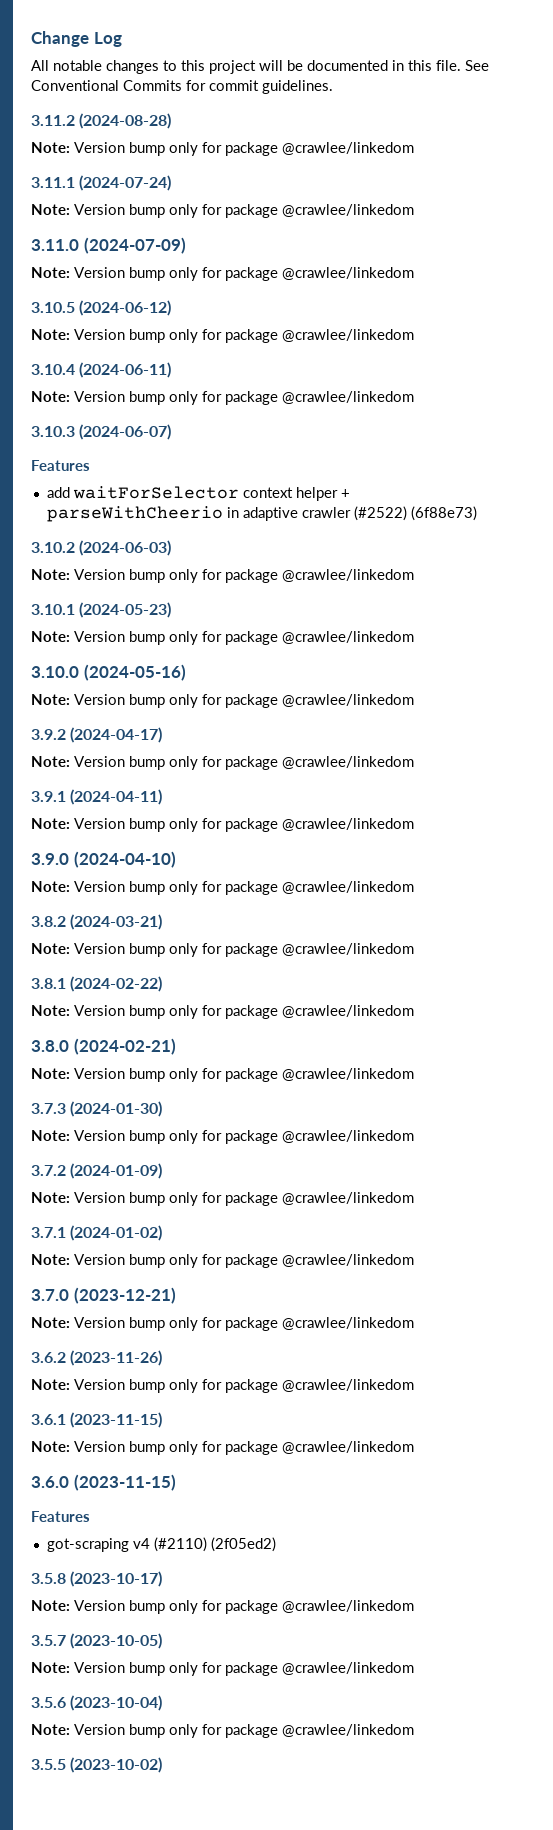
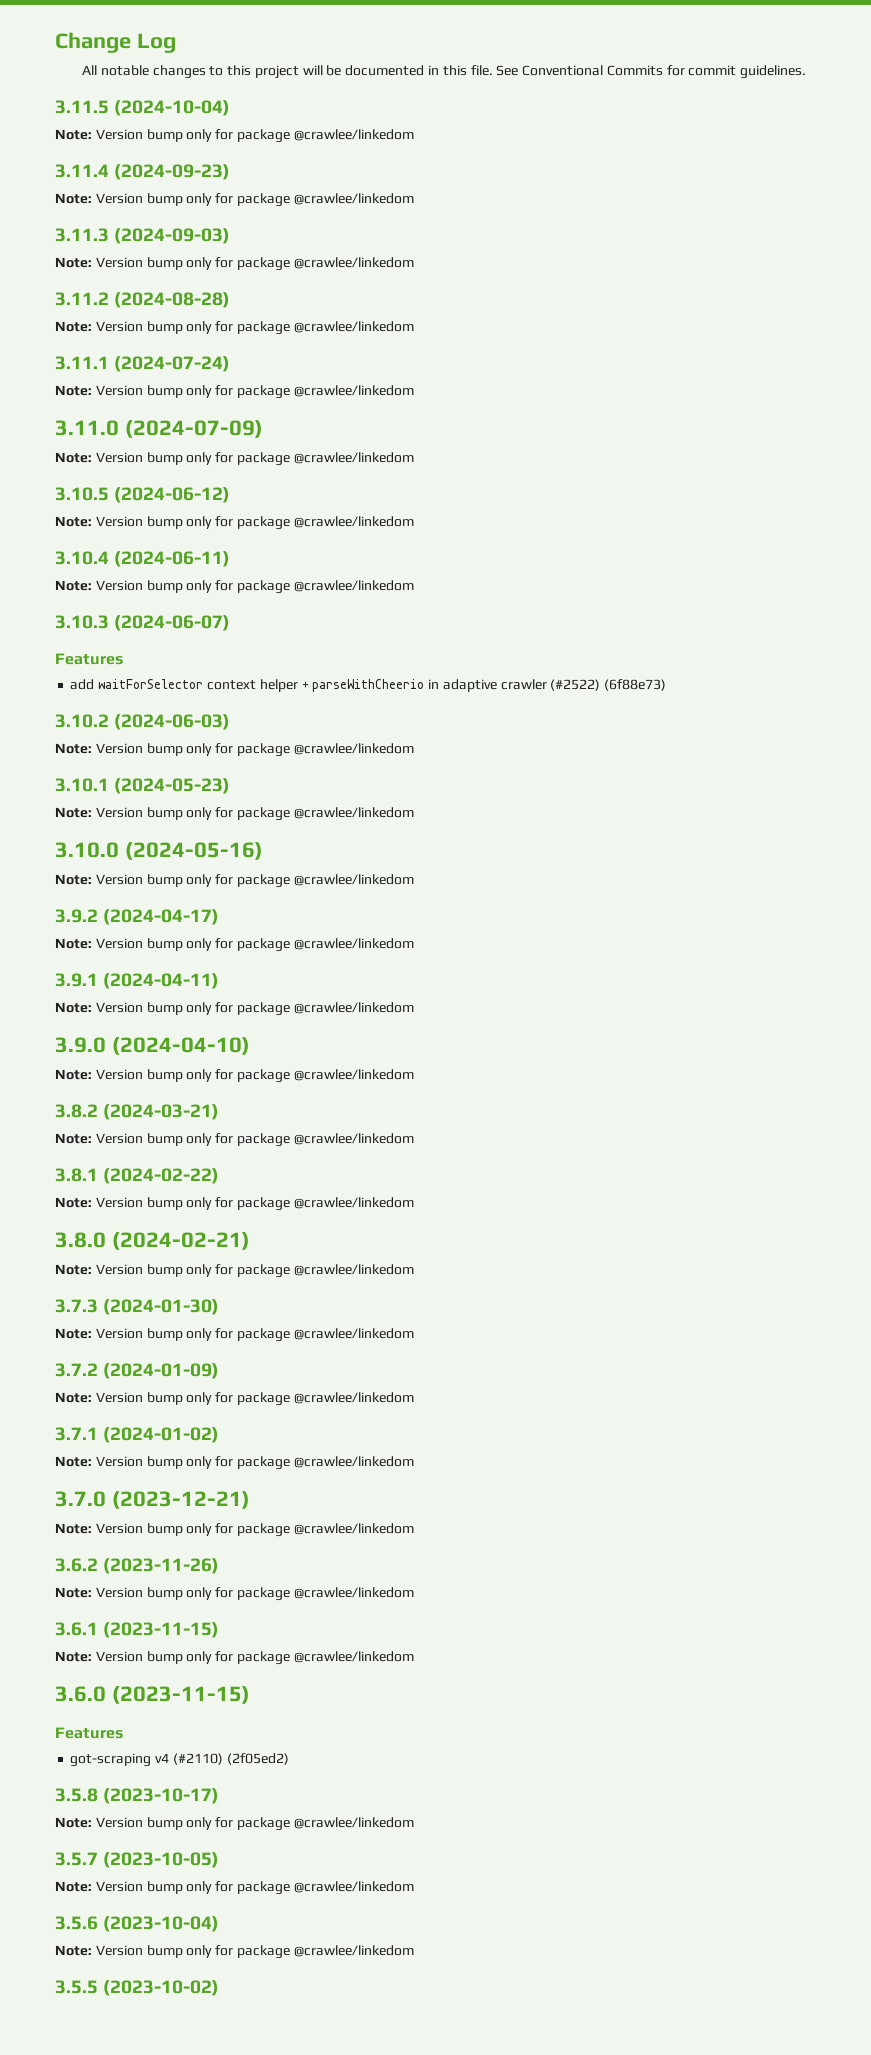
(333, 87) none -> [55,100,231,116] [55,129,414,143] [55,164,231,180] [55,193,414,207] [55,228,231,244] [55,257,414,271] // 3.11.5 (2024-10-04) // Note: Version bump only for package @crawlee/linkedom // 3.11.4 (2024-09-23) // Note: Version bump only for package @crawlee/linkedom // 3.11.3 (2024-09-03) // Note: Version bump only for package @crawlee/linkedom

